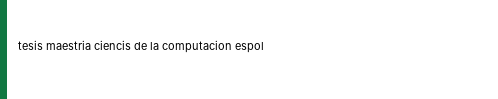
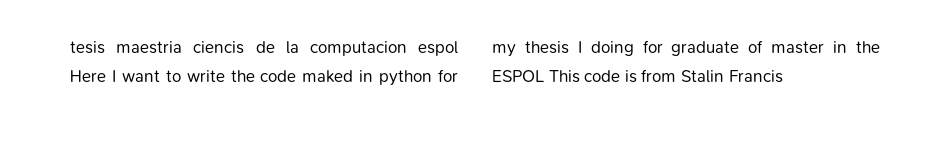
(264, 47) none -> [70,69,458,86] [492,40,880,57] [492,69,783,83] Here I want to write the code maked in python for my thesis I doing for graduate of master in the ESPOL This code is from Stalin Francis

